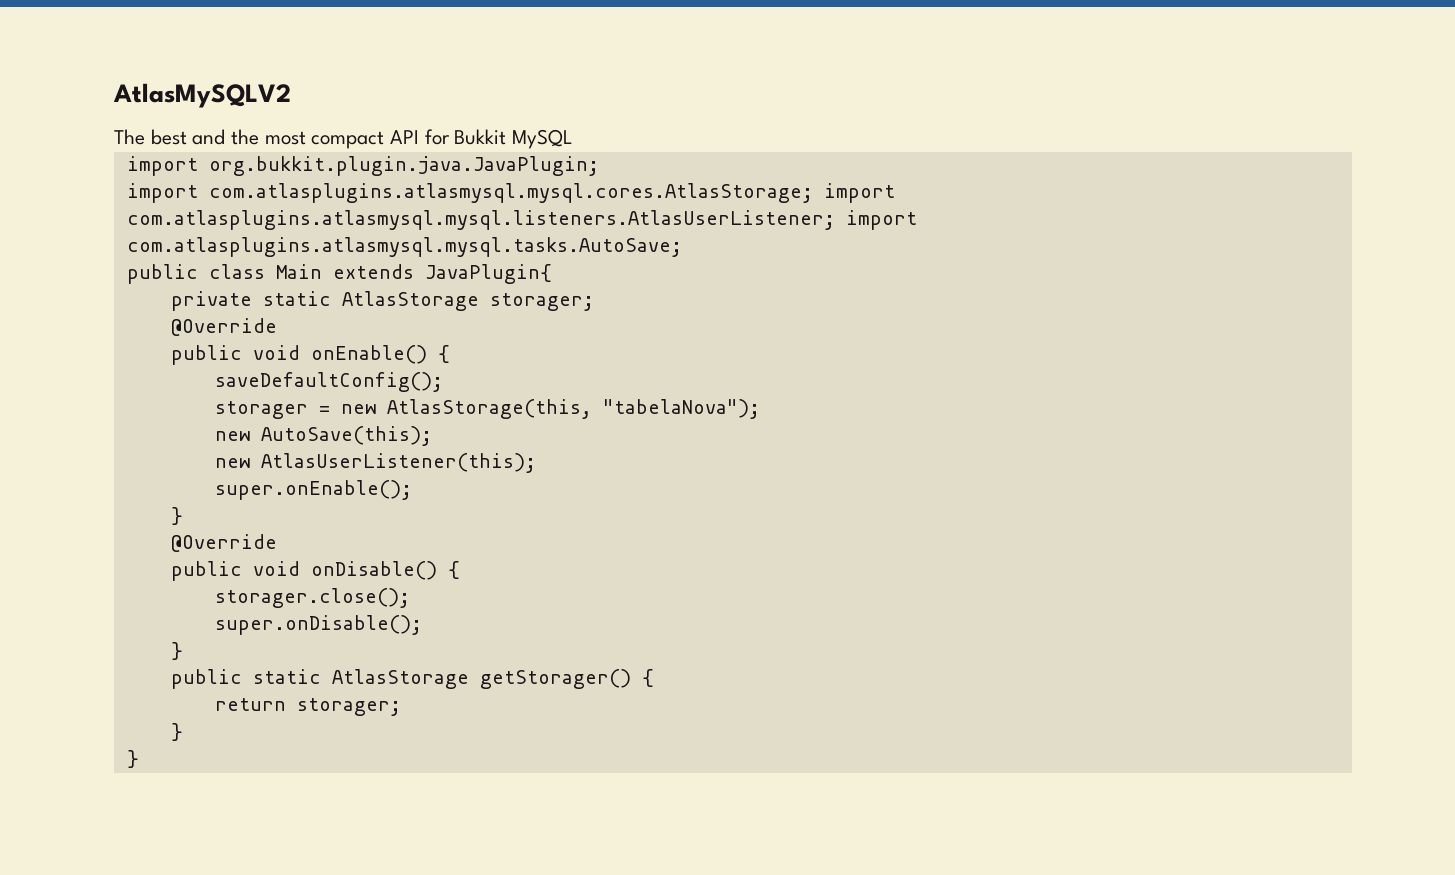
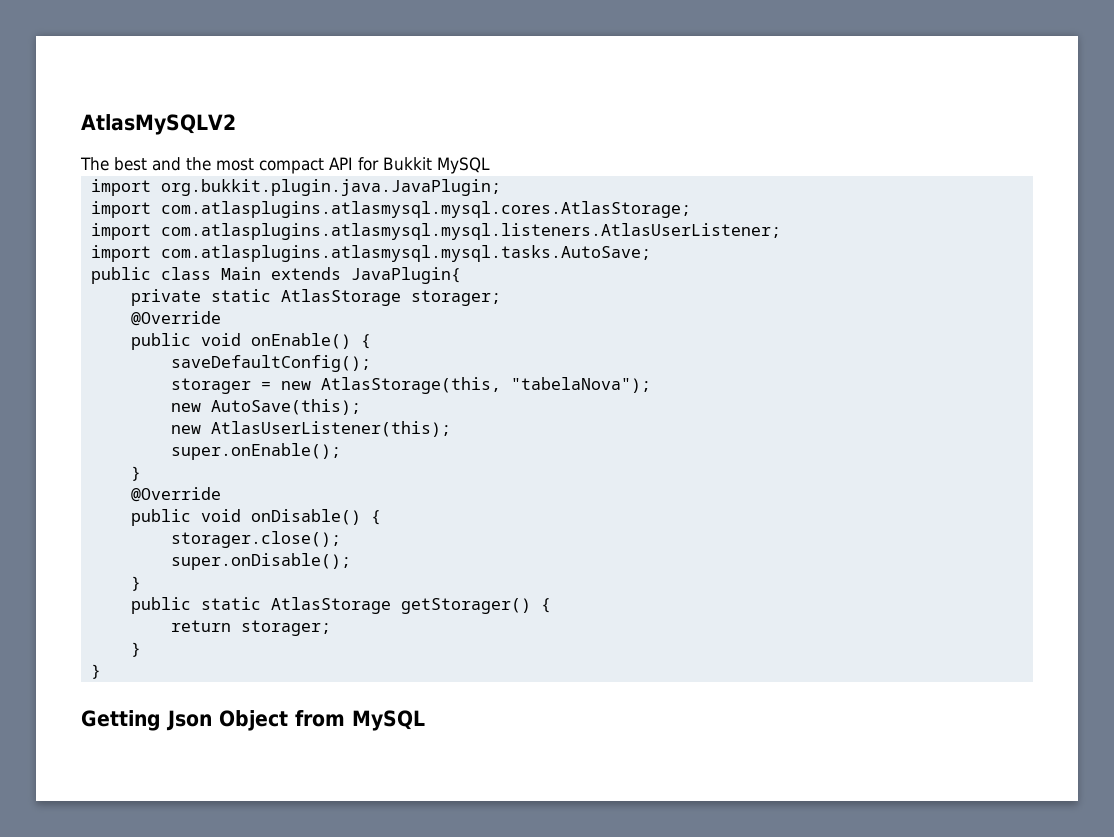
(813, 193) none -> (691, 209) //
(835, 220) none -> (781, 231) //
(139, 759) none -> [81,710,425,731] // Getting Json Object from MySQL

